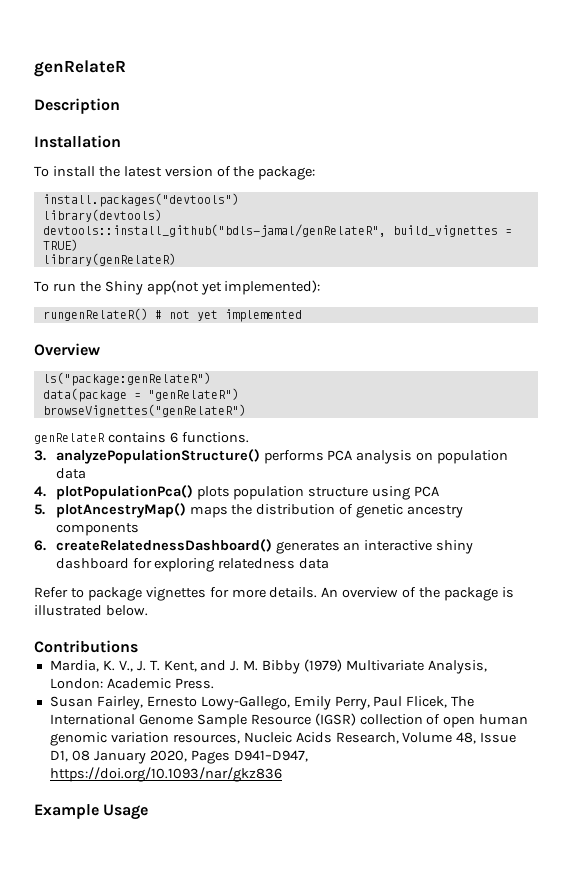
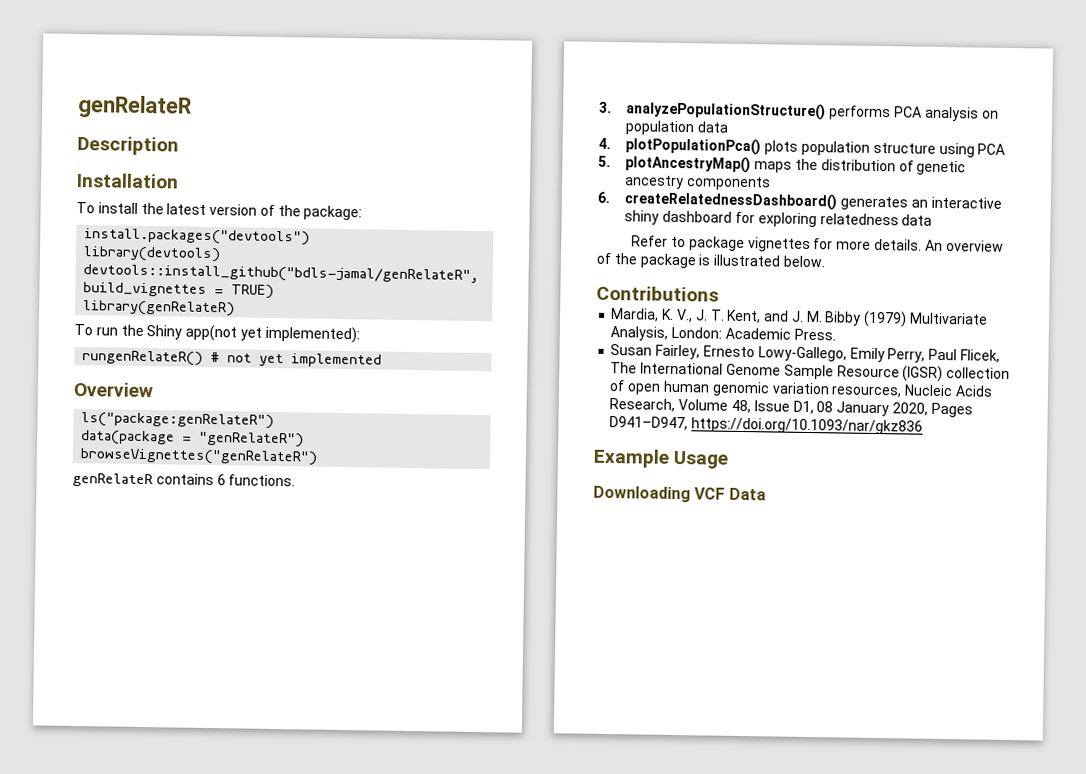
(149, 812) none -> [593,485,766,503] // Downloading VCF Data

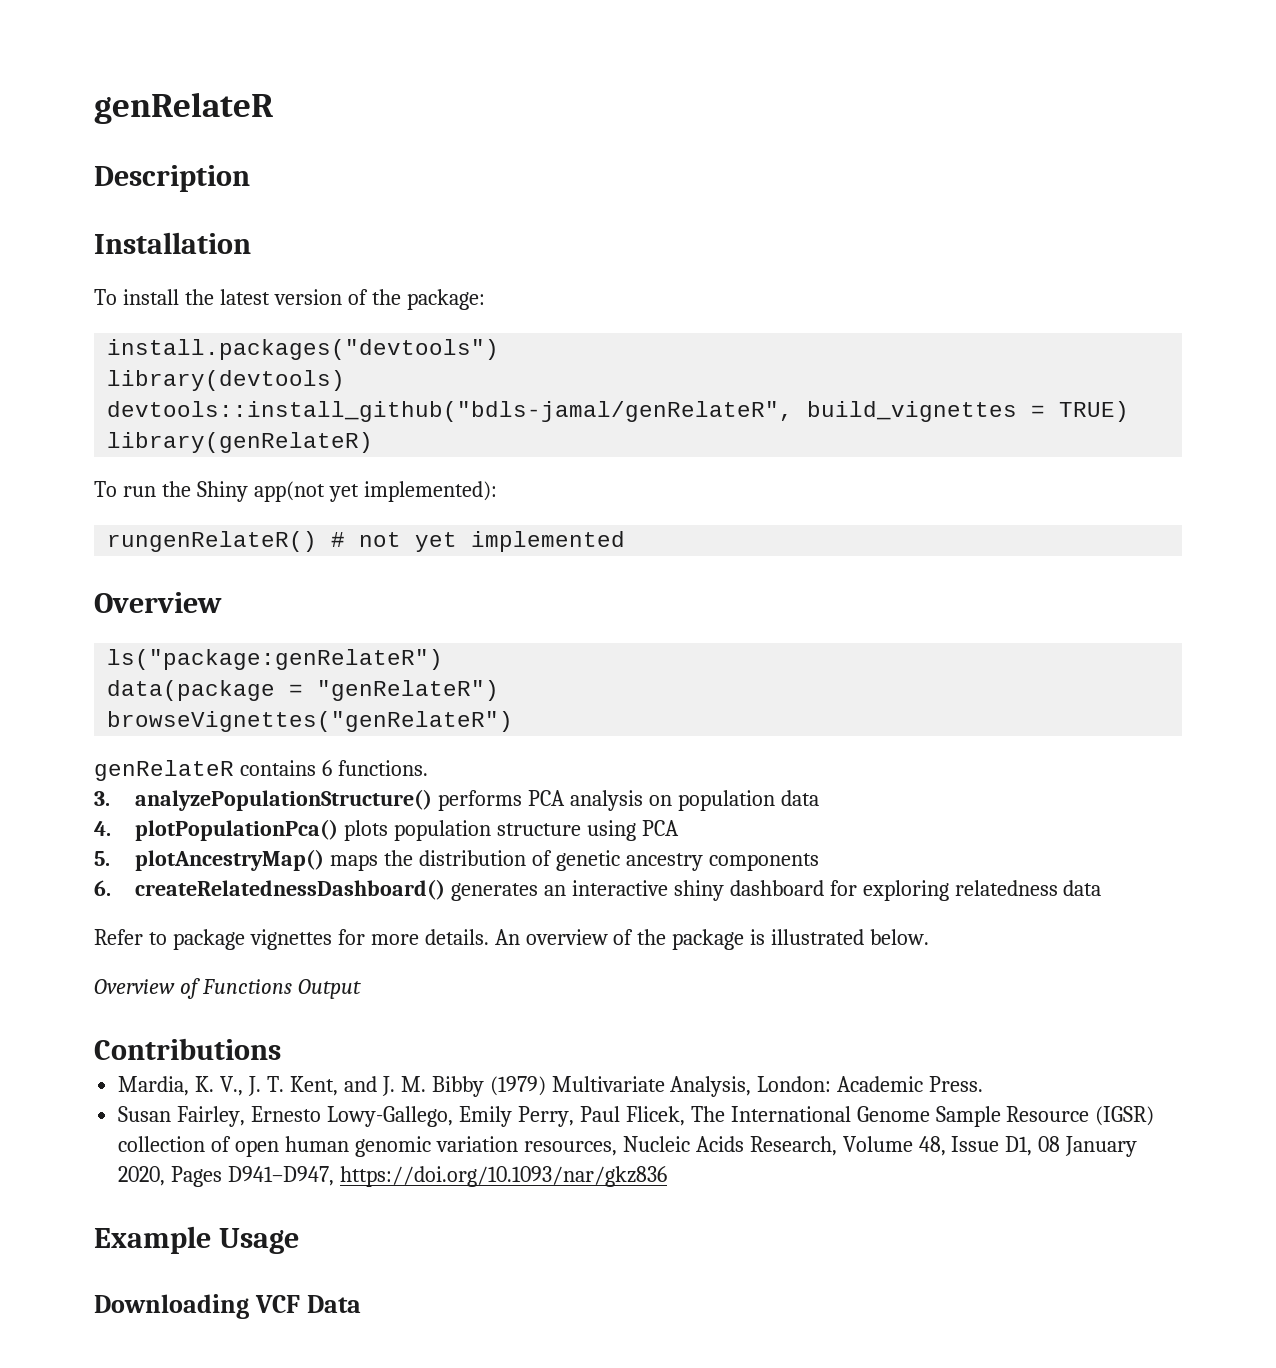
(825, 261) none -> [94,978,361,999] // Overview of Functions Output

